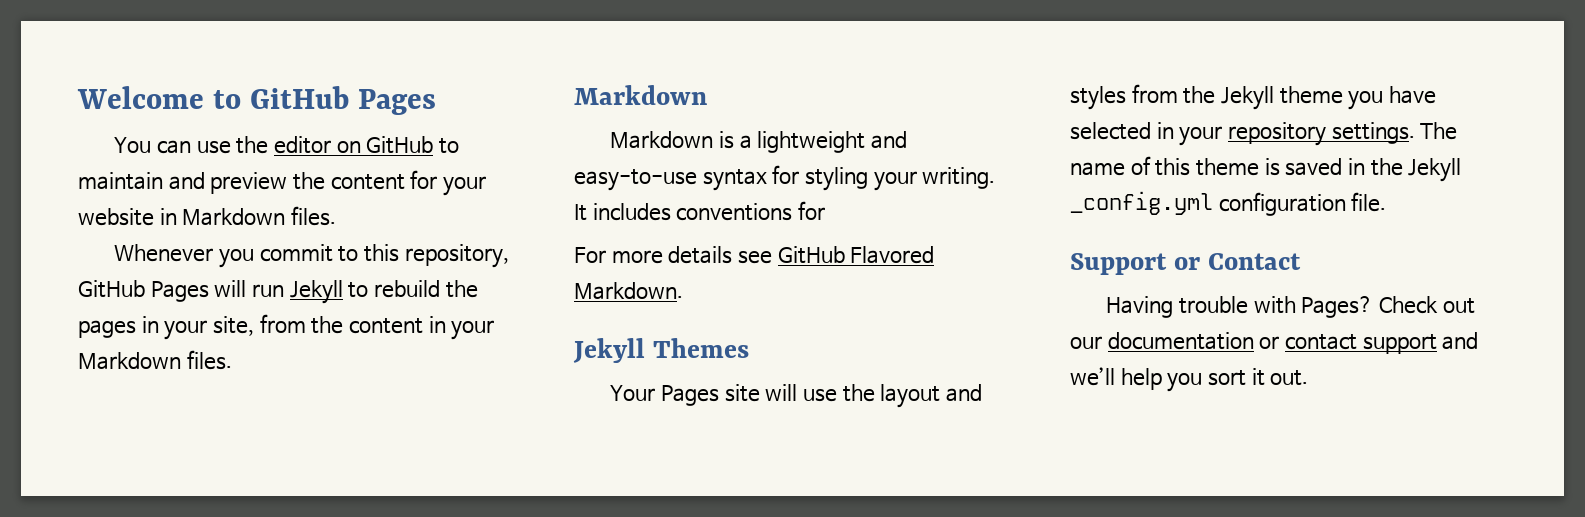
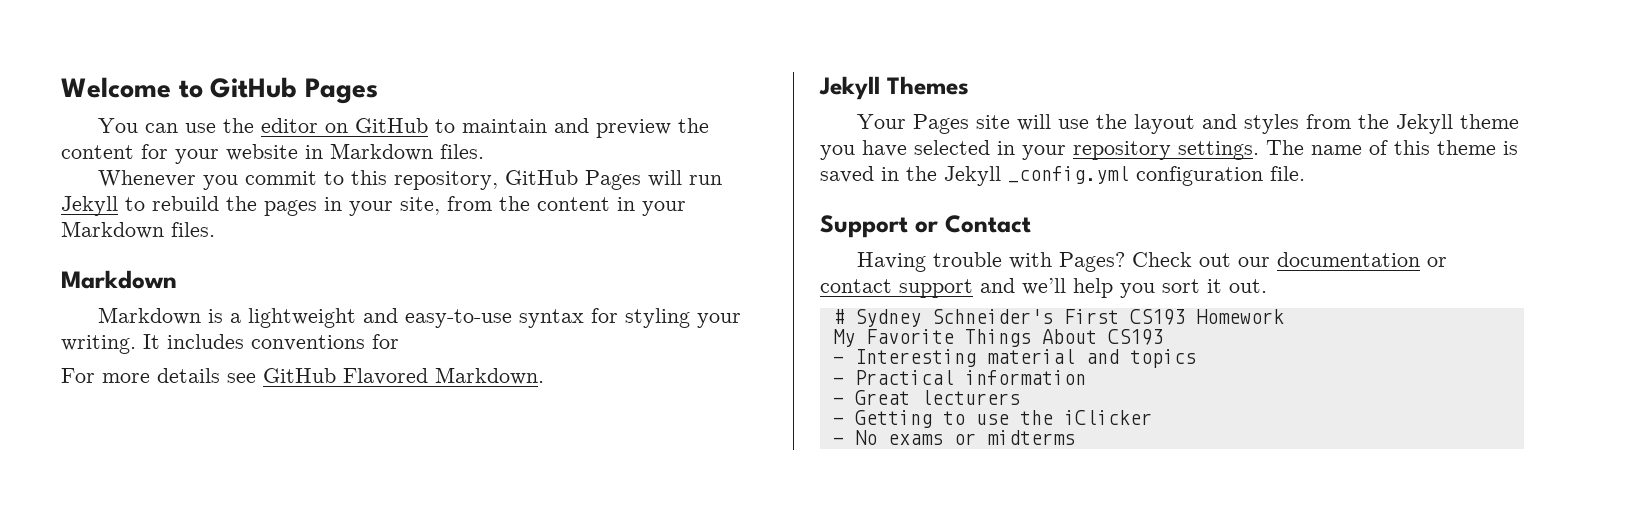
(1309, 378) none -> [832,309,1284,327] [832,329,1163,347] [832,349,1196,368] [832,370,1086,385] [832,390,1020,405] [832,410,1152,428] [832,430,1075,445] // # Sydney Schneider's First CS193 Homework // My Favorite Things About CS193 // - Interesting material and topics // - Practical information // - Great lecturers // - Getting to use the iClicker // - No exams or midterms

